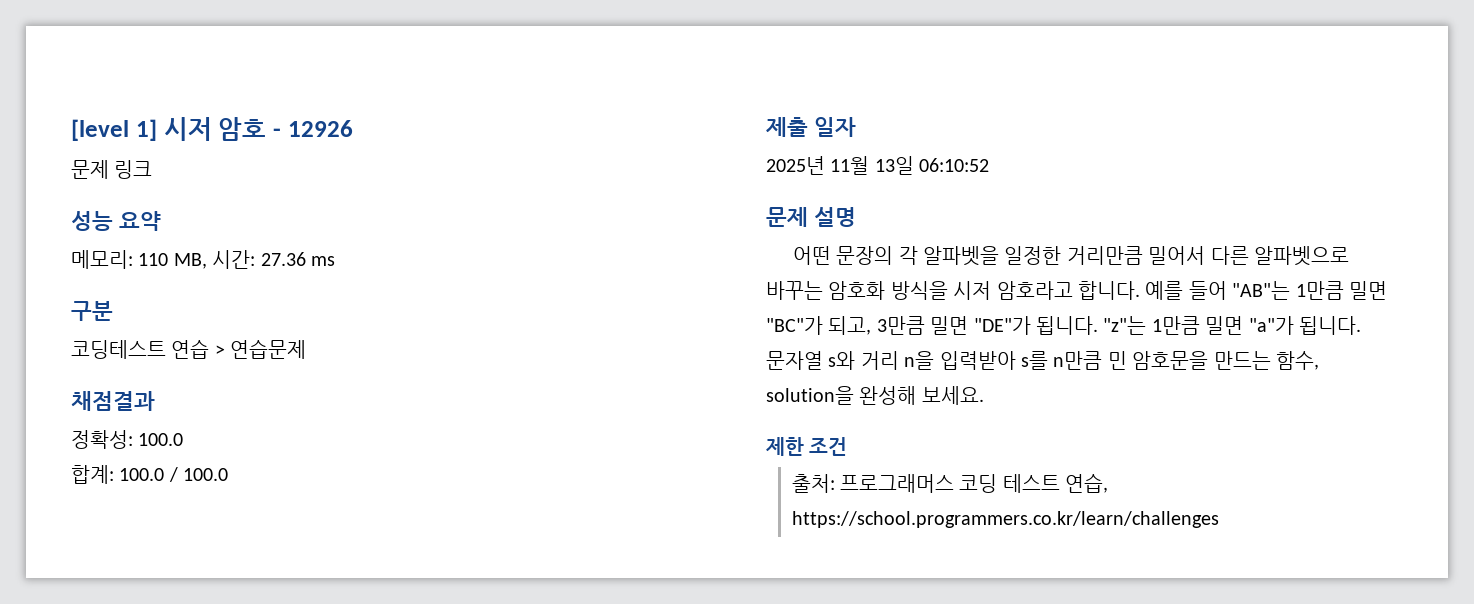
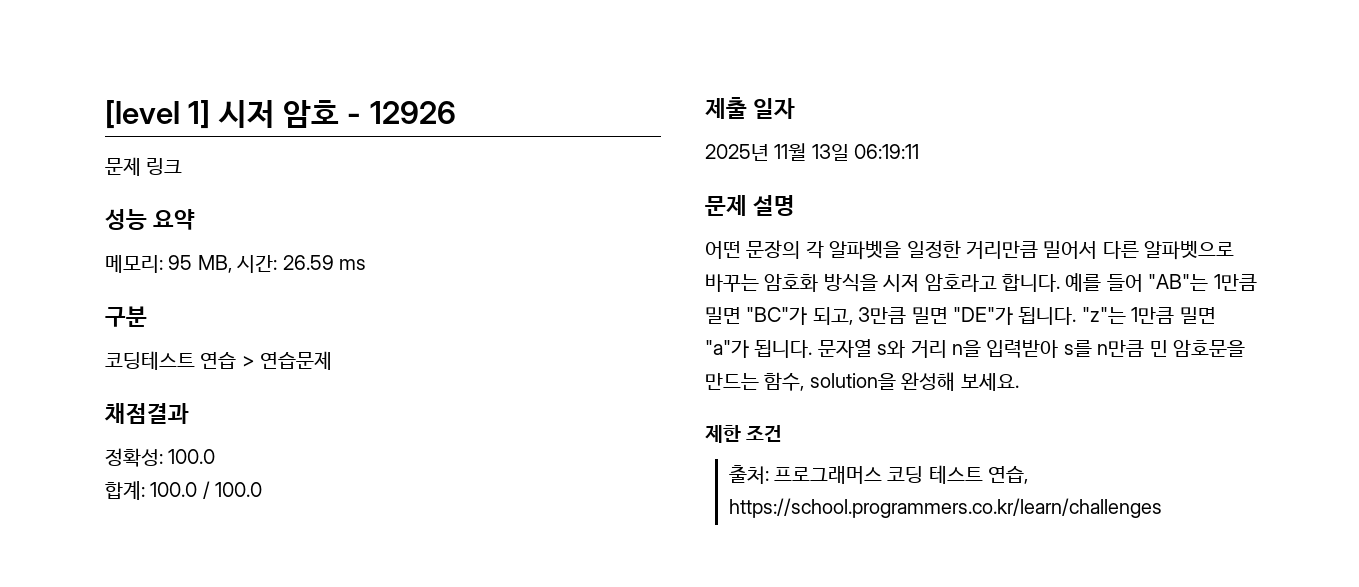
[138,253,169,266] 110 -> [168,255,193,270] 95
[260,252,306,266] 27.36 -> [282,255,334,270] 26.59
[919,158,990,172] 06:10:52 -> [854,144,920,159] 06:19:11

